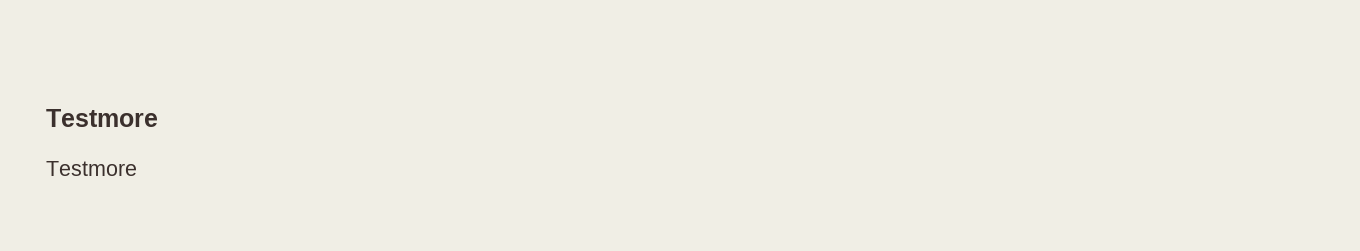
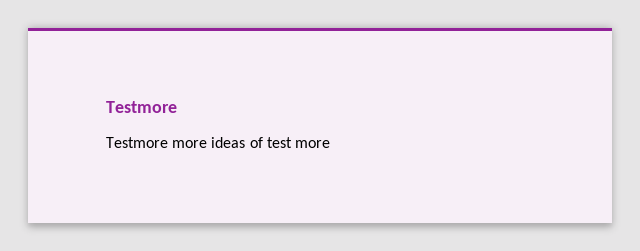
(137, 168) none -> [172,137,330,148] more ideas of test more

